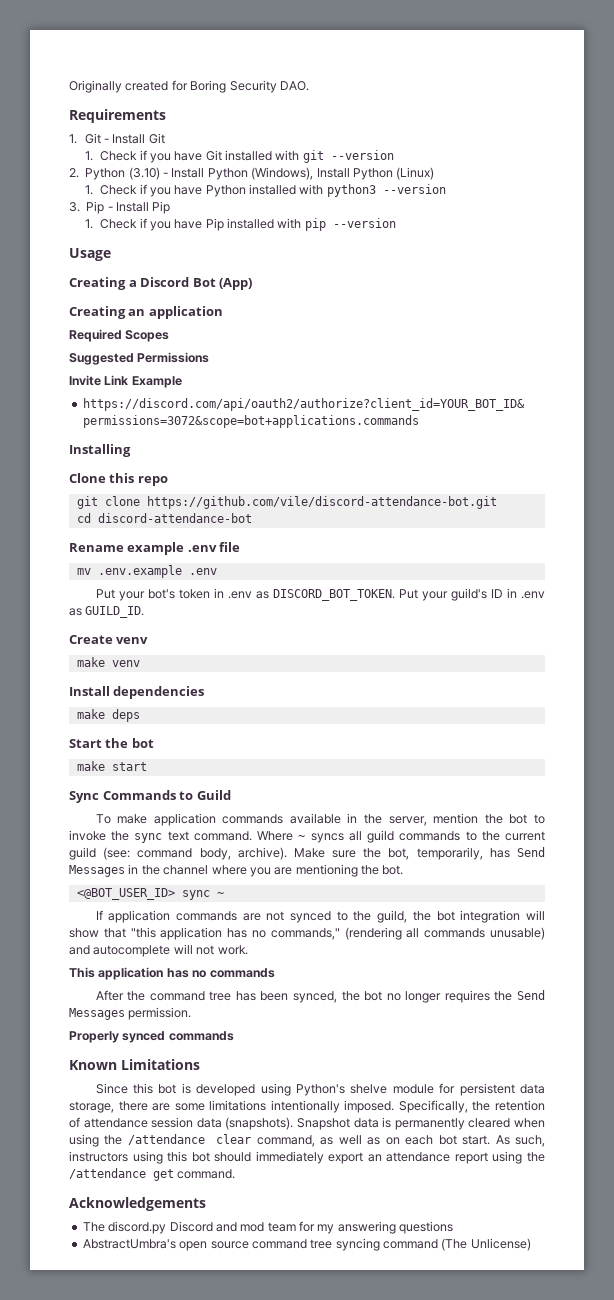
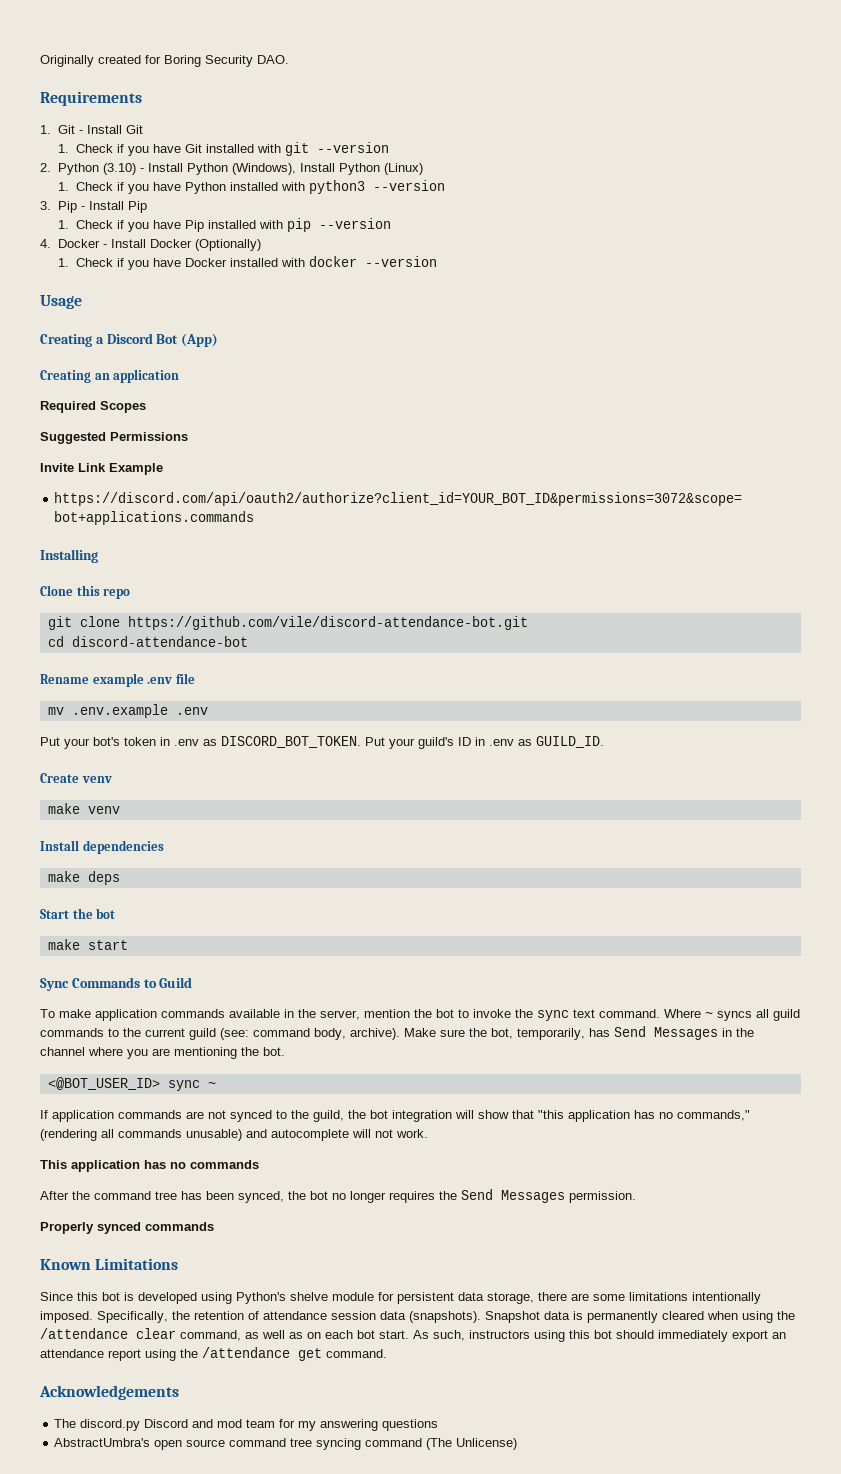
(396, 223) none -> [40,239,261,251] [57,256,437,270] // 4. Docker - Install Docker (Optionally) // 1. Check if you have Docker installed with docker --version

